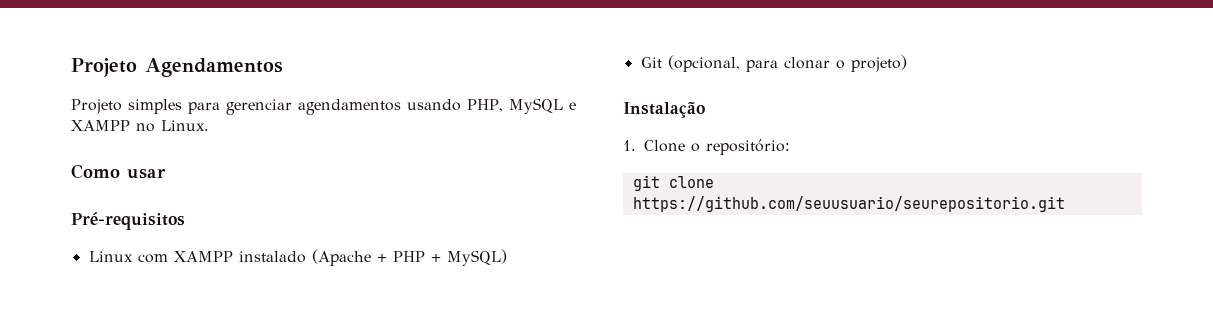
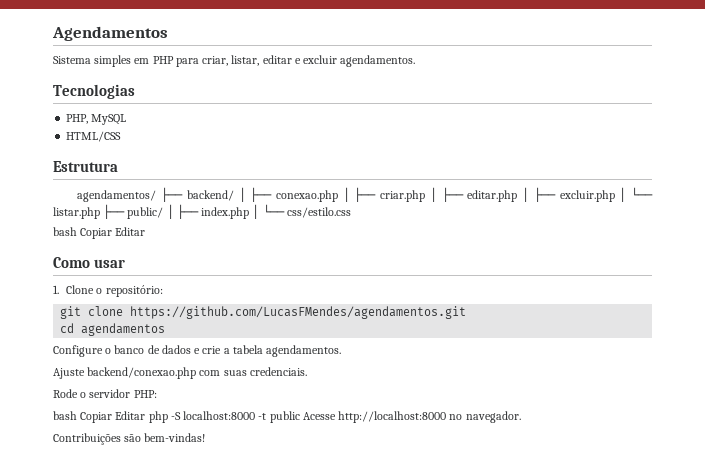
[71,58,137,77] Projeto -> (52, 33) none
[71,98,576,115] [71,120,209,132] [71,164,166,179] [71,212,185,230] [88,249,507,266] [640,55,907,72] [623,101,705,118] Projeto simples para gerenciar agendamentos usando PHP, MySQL e XAMPP no Linux. // Como usar // Pré-requisitos // Linux com XAMPP instalado (Apache + PHP + MySQL) // Git (opcional, para clonar o projeto) // Instalação -> [53,55,416,67] [53,84,135,99] [66,114,127,125] [66,131,122,142] [53,161,118,172] [77,187,653,202] [53,204,351,219] [53,227,146,239] [53,257,126,268] Sistema simples em PHP para criar, listar, editar e excluir agendamentos. // Tecnologias // PHP, MySQL // HTML/CSS // Estrutura // agendamentos/ ├── backend/ │ ├── conexao.php │ ├── criar.php │ ├── editar.php │ ├── excluir.php │ └── listar.php ├── public/ │ ├── index.php │ └── css/estilo.css // bash Copiar Editar // Como usar
[632,196,1065,212] https://github.com/seuusuario/seurepositorio.git -> [130,306,467,319] [60,323,166,336] [53,345,342,357] [53,367,307,379] [53,389,157,398] [53,411,521,423] [53,433,206,445] https://github.com/LucasFMendes/agendamentos.git // cd agendamentos // Configure o banco de dados e crie a tabela agendamentos. // Ajuste backend/conexao.php com suas credenciais. // Rode o servidor PHP: // bash Copiar Editar php -S localhost:8000 -t public Acesse http://localhost:8000 no navegador. // Contribuições são bem-vindas!

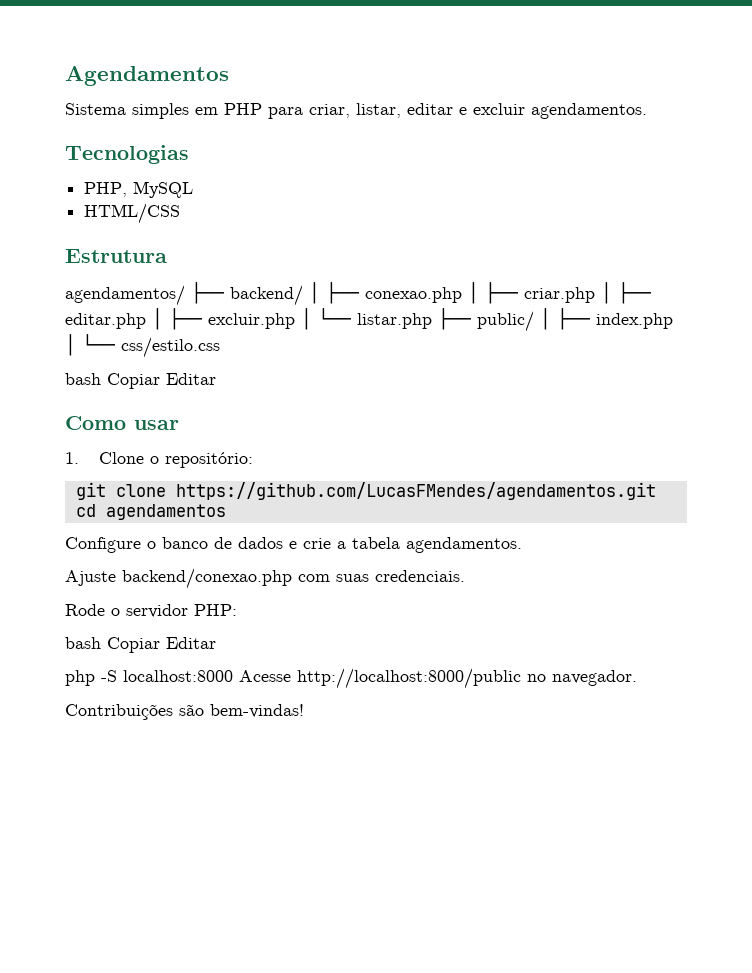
(146, 415) none -> (216, 643) //
[258,411,447,423] -t public Acesse http://localhost:8000 -> [239,668,521,689] Acesse http://localhost:8000/public

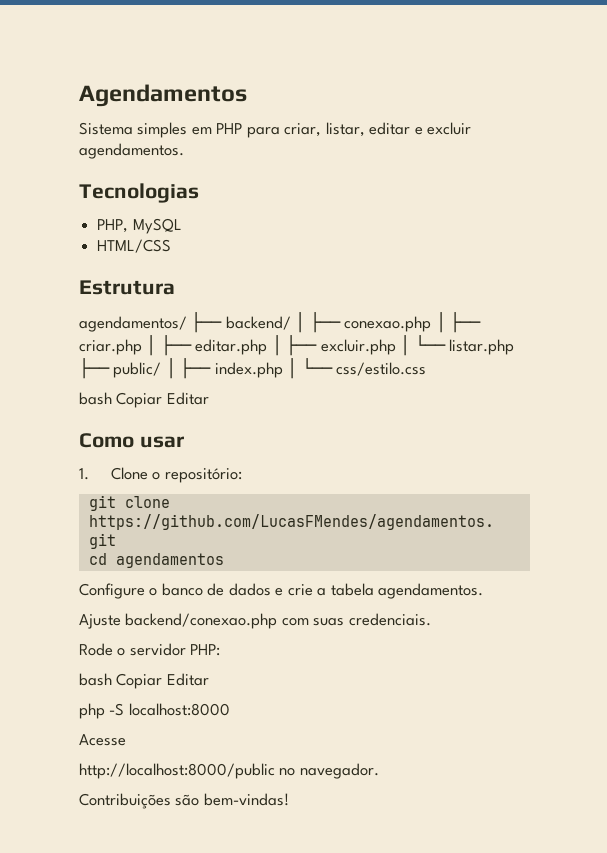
(233, 676) none -> (230, 709) //
(291, 676) none -> (126, 740) //

